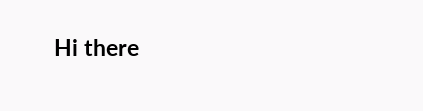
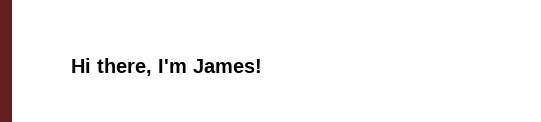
[84,39,140,56] there -> [97,58,262,76] there, I'm James!

